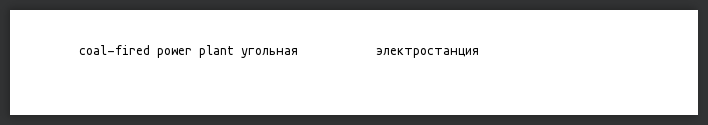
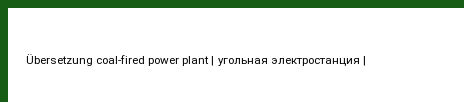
(79, 50) none -> [26,54,93,66] Übersetzung
(234, 51) none -> [211,56,215,66] |
(479, 53) none -> [362,56,366,66] |

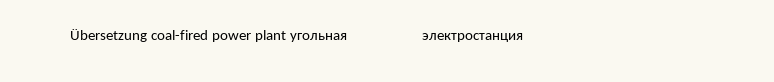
[211,56,215,66] | -> (286, 36) none
[362,56,366,66] | -> (523, 37) none

